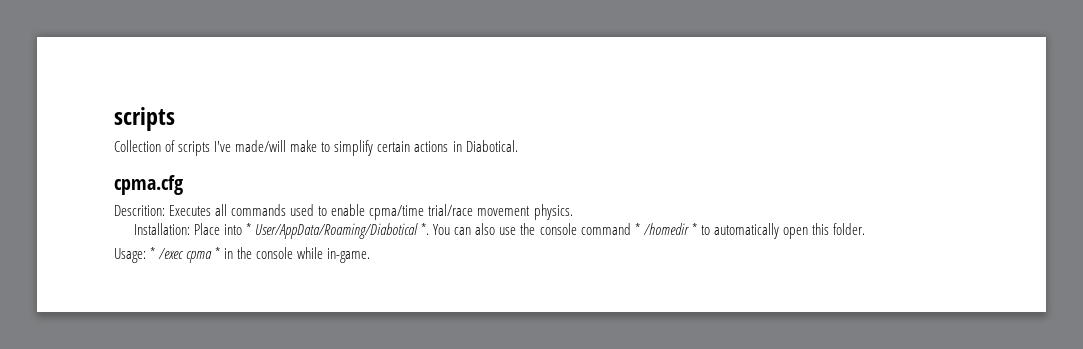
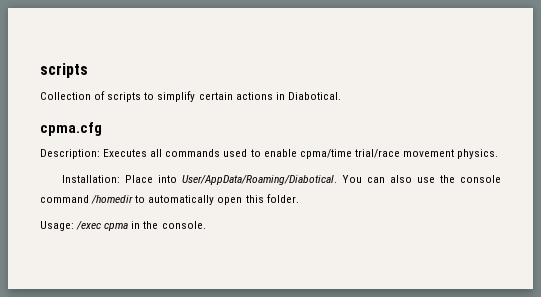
[214,140,318,152] I've made/will make -> (142, 97) none
[114,205,165,216] Descrition: -> [40,149,100,159] Description:
[246,223,430,239] * User/AppData/Roaming/Diabotical *. -> [182,175,338,185] User/AppData/Roaming/Diabotical.
[634,223,697,235] * /homedir * -> [91,195,134,204] /homedir
[150,247,156,259] * -> (74, 226) none
[215,247,221,259] * -> (129, 227) none
[256,247,371,263] console while in-game. -> [161,221,206,229] console.

